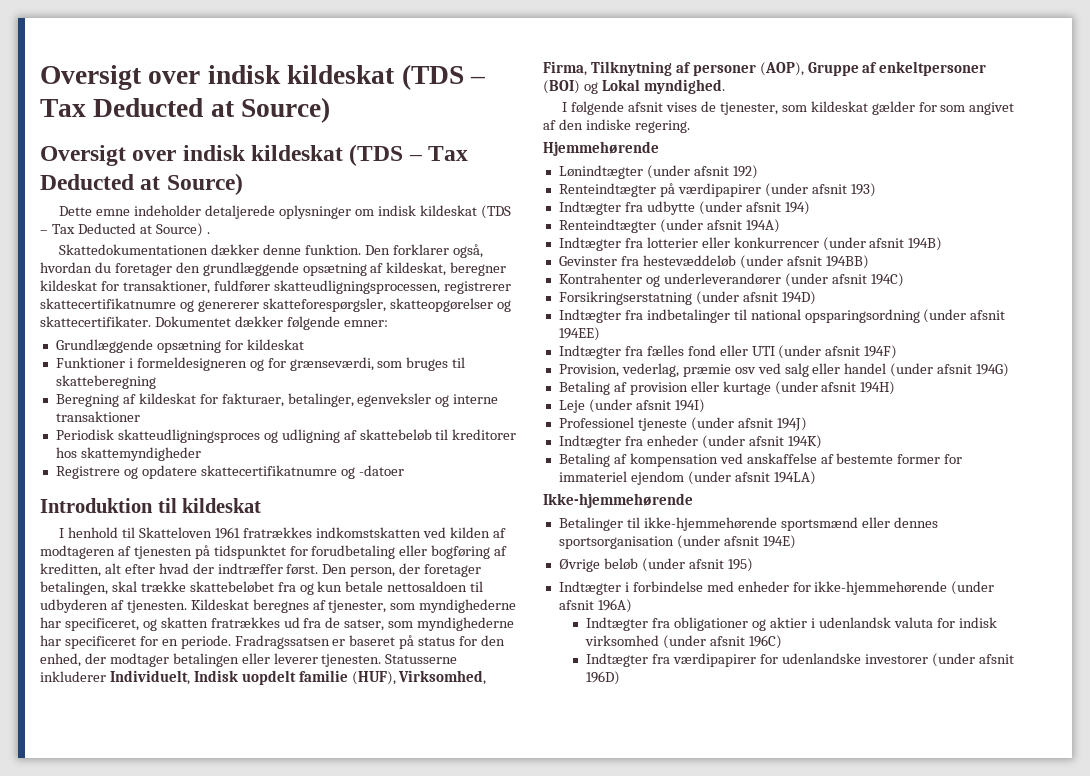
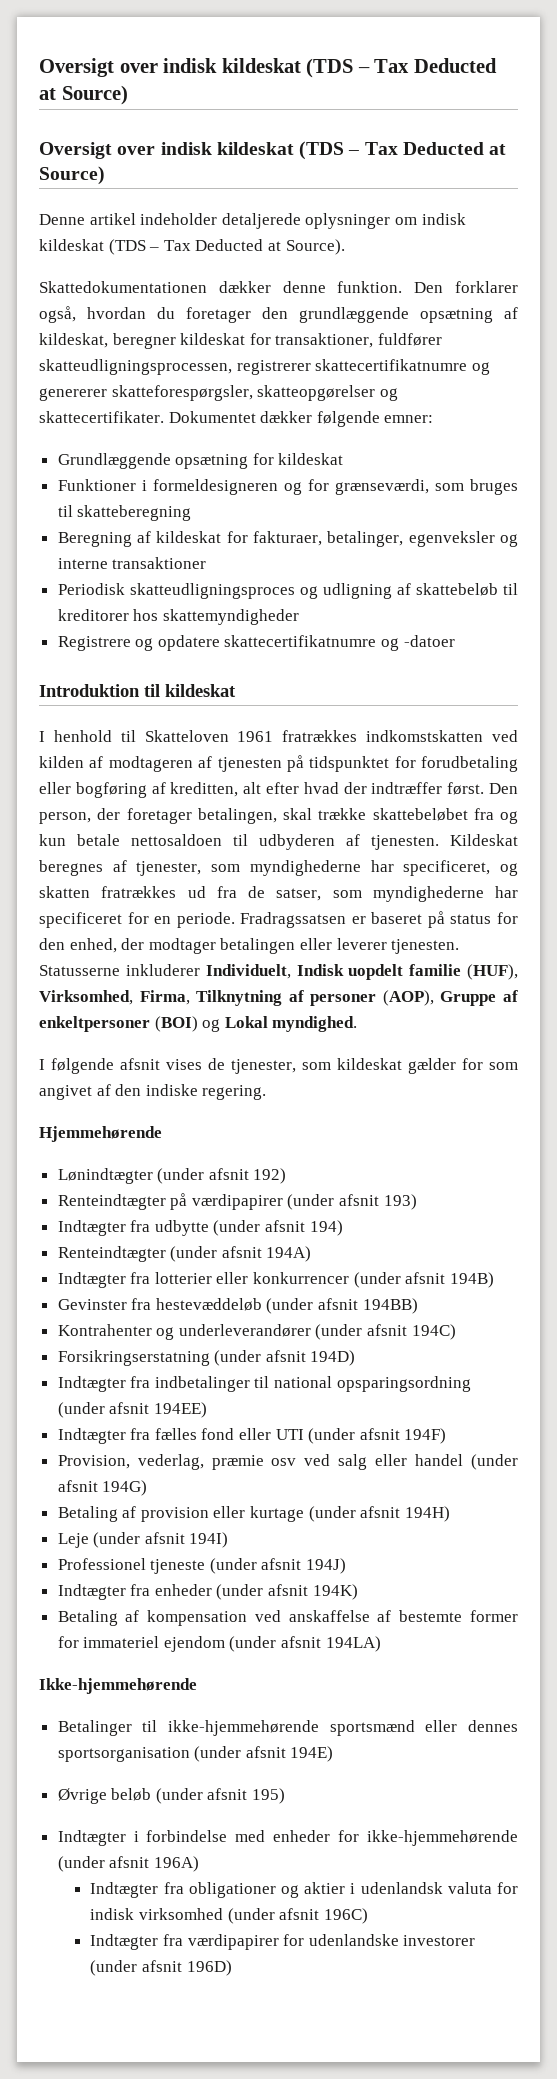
[59,206,131,216] Dette emne -> [39,213,136,225] Denne artikel
[155,223,210,237] Source) . -> [285,239,345,255] Source).

